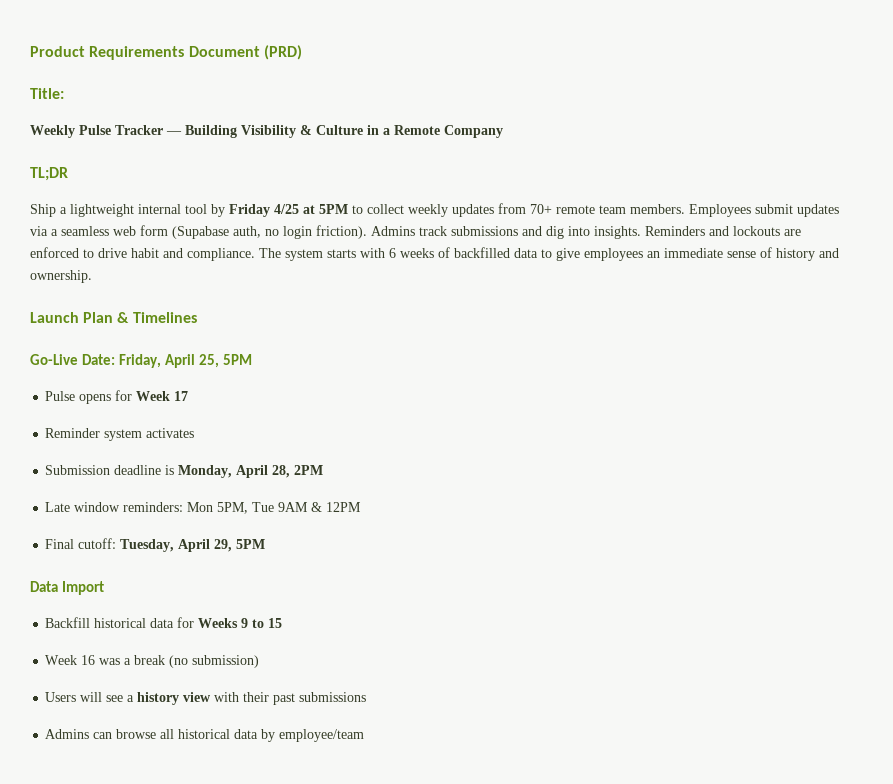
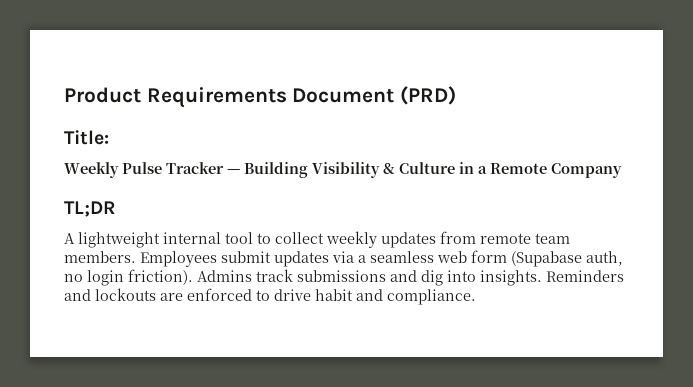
[30,204,67,217] Ship a -> [64,233,75,244] A
[211,204,348,217] by Friday 4/25 at 5PM -> (253, 238) none
[530,204,552,214] 70+ -> (476, 237) none
[259,247,839,261] [30,270,92,283] [30,312,197,323] [30,354,252,368] [45,390,189,404] [45,428,195,441] [45,465,324,478] [45,502,362,514] [45,538,266,552] [30,581,104,595] [45,617,283,628] [45,655,260,668] [45,692,367,705] [45,729,365,742] The system starts with 6 weeks of backfilled data to give employees an immediate sense of history and ownership. // Launch Plan & Timelines // Go-Live Date: Friday, April 25, 5PM // Pulse opens for Week 17 // Reminder system activates // Submission deadline is Monday, April 28, 2PM // Late window reminders: Mon 5PM, Tue 9AM & 12PM // Final cutoff: Tuesday, April 29, 5PM // Data Import // Backfill historical data for Weeks 9 to 15 // Week 16 was a break (no submission) // Users will see a history view with their past submissions // Admins can browse all historical data by employee/team -> (476, 297) none

